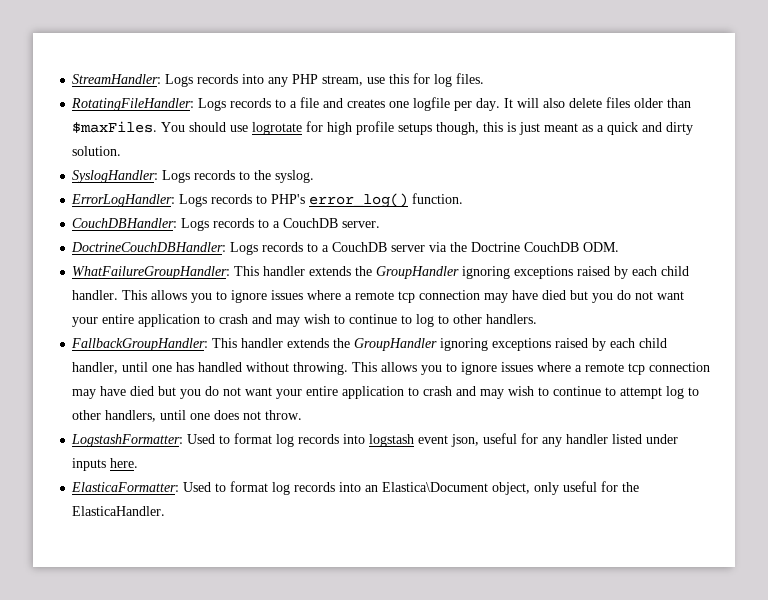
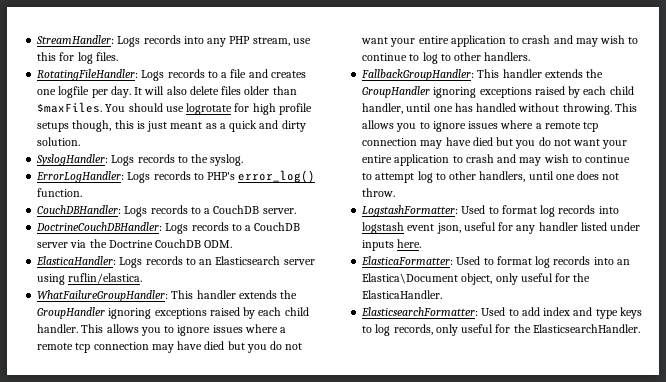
(620, 247) none -> [36,256,315,268] [37,273,143,285] // ElasticaHandler: Logs records to an Elasticsearch server using ruflin/elastica.
(166, 511) none -> [361,307,642,319] [362,324,640,336] // ElasticsearchFormatter: Used to add index and type keys to log records, only useful for the ElasticsearchHandler.

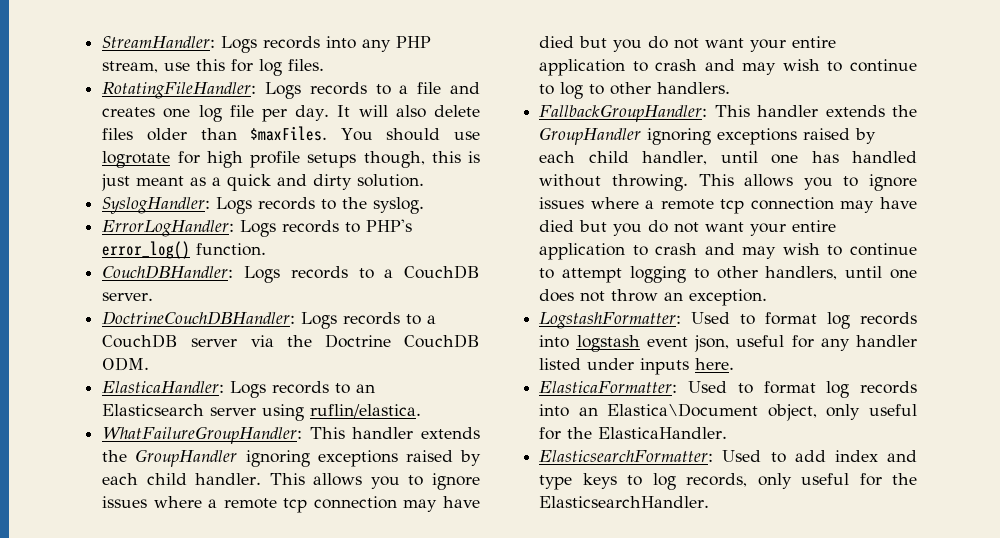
[58,86,90,98] logfile -> [198,105,254,122] log file
[417,171,433,183] log -> [629,266,686,283] logging
[362,188,396,197] throw. -> [611,289,768,306] throw an exception.

